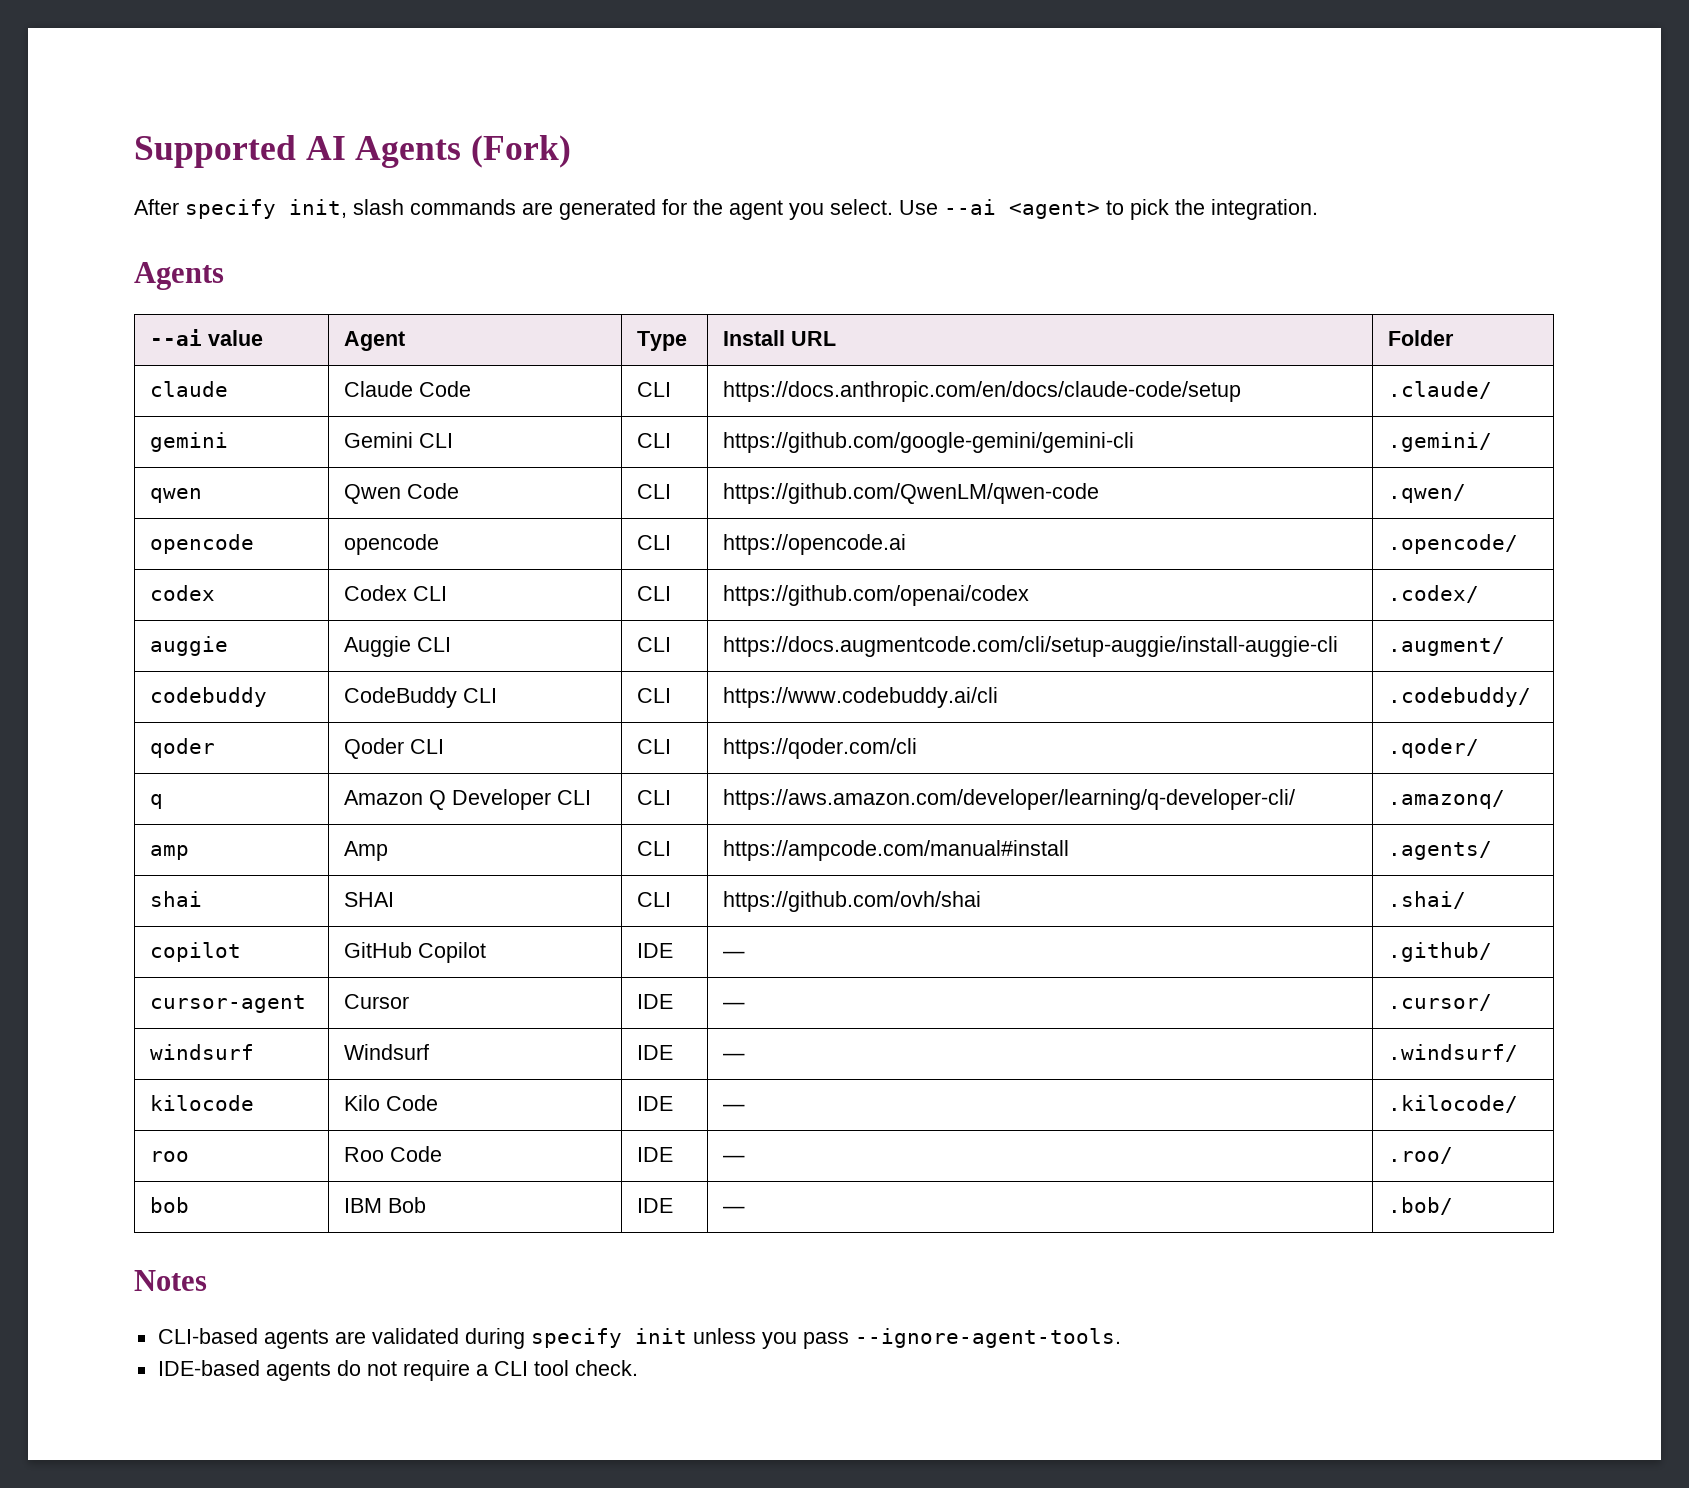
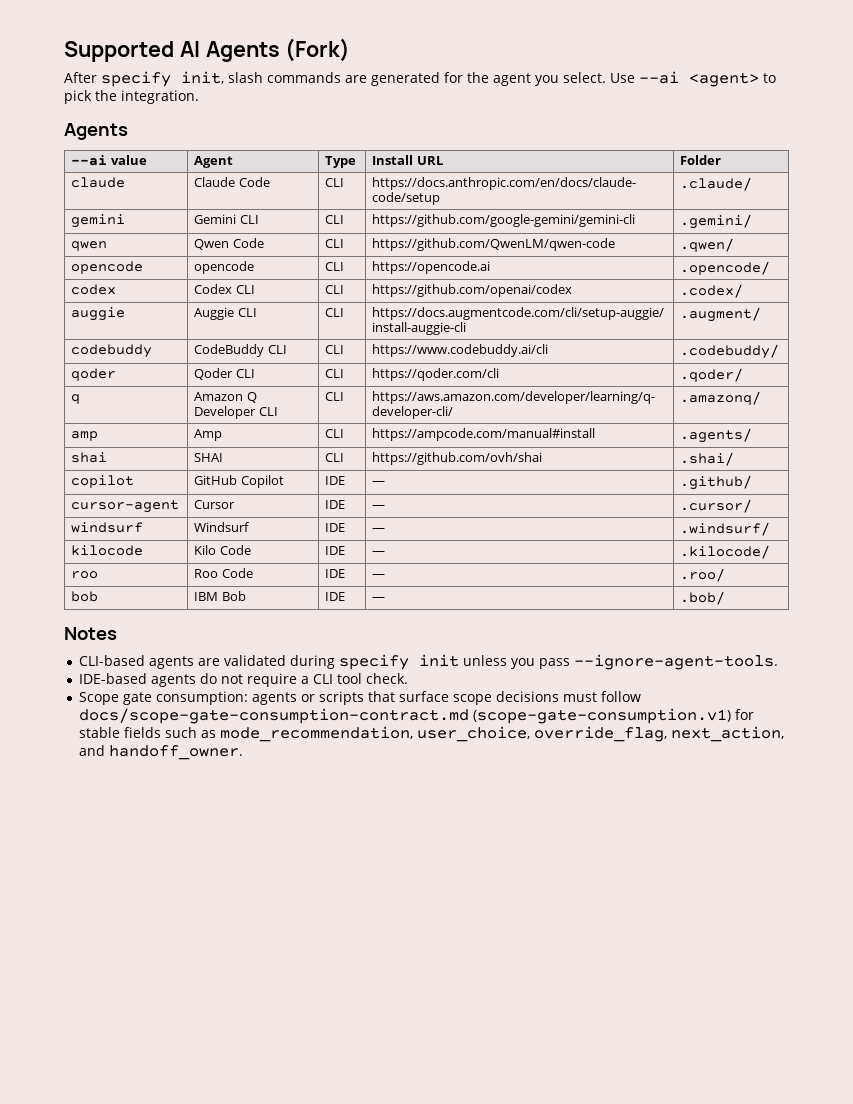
(638, 1368) none -> [79,691,642,705] [79,708,755,724] [79,726,785,742] [79,745,244,760] // Scope gate consumption: agents or scripts that surface scope decisions must follow docs/scope-gate-consumption-contract.md (scope-gate-consumption.v1) for stable fields such as mode_recommendation, user_choice, override_flag, next_action, and handoff_owner.

